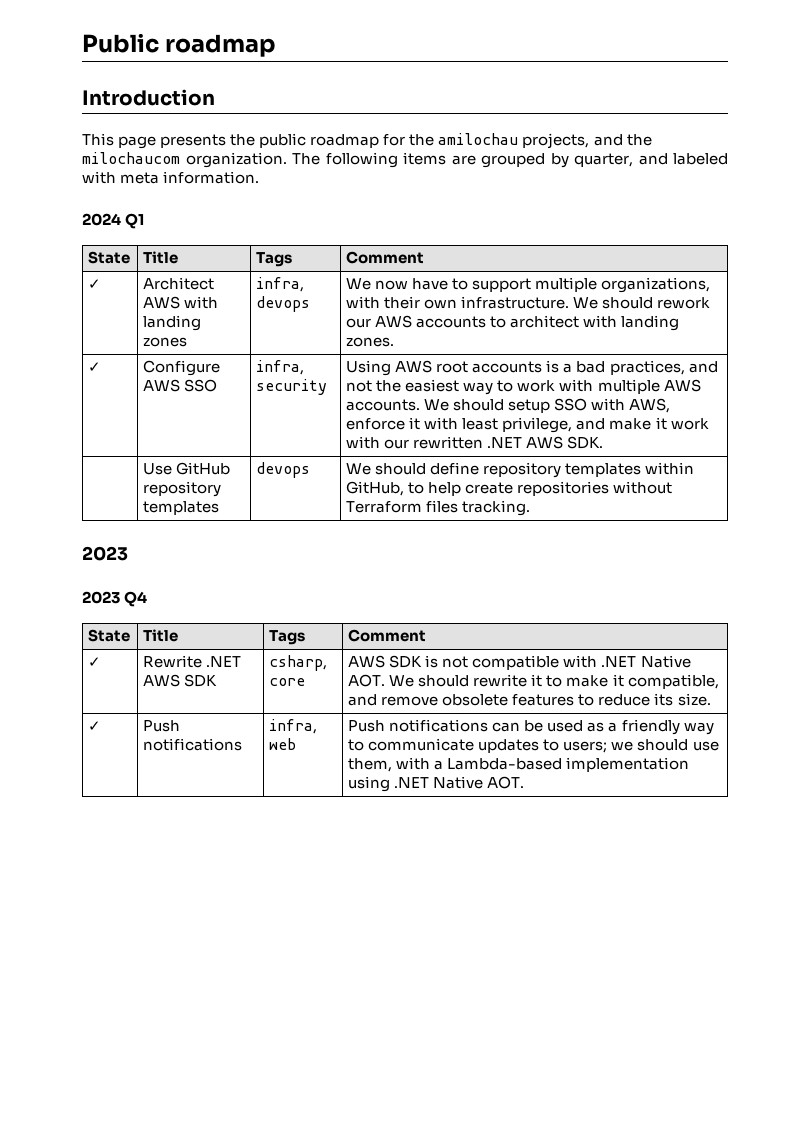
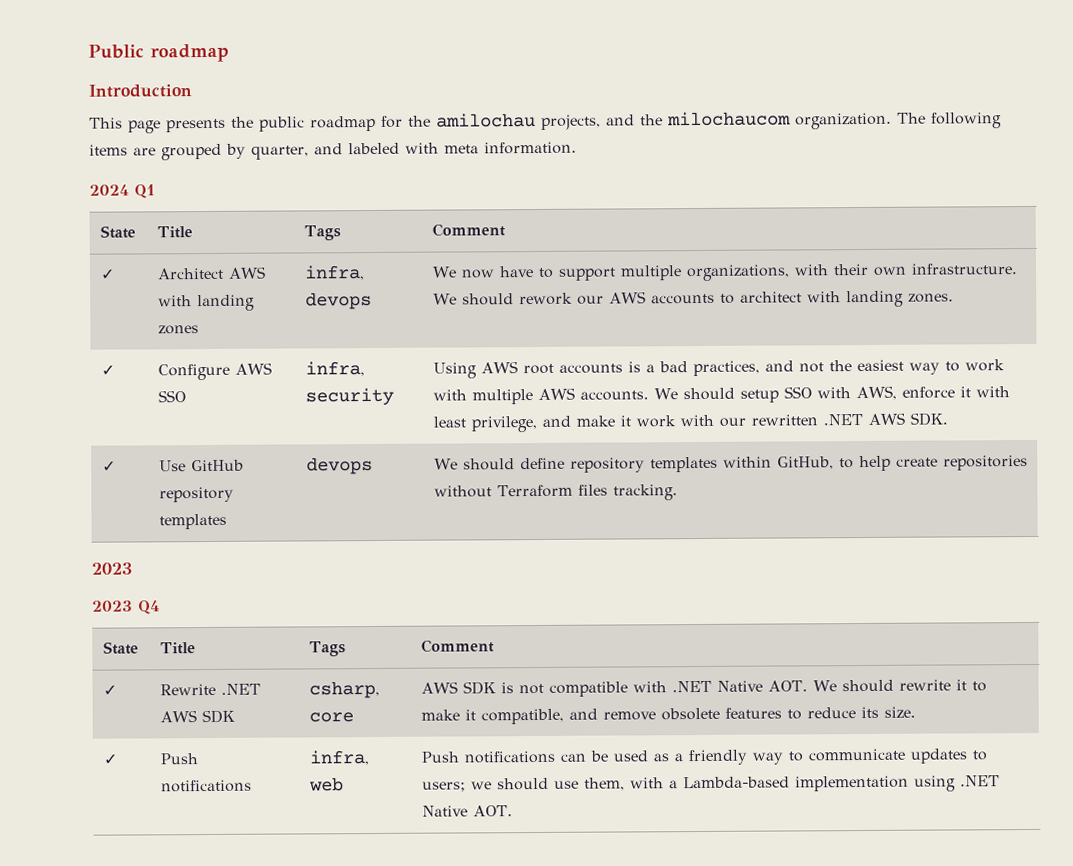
(604, 442) none -> [101,460,116,472] ✓

